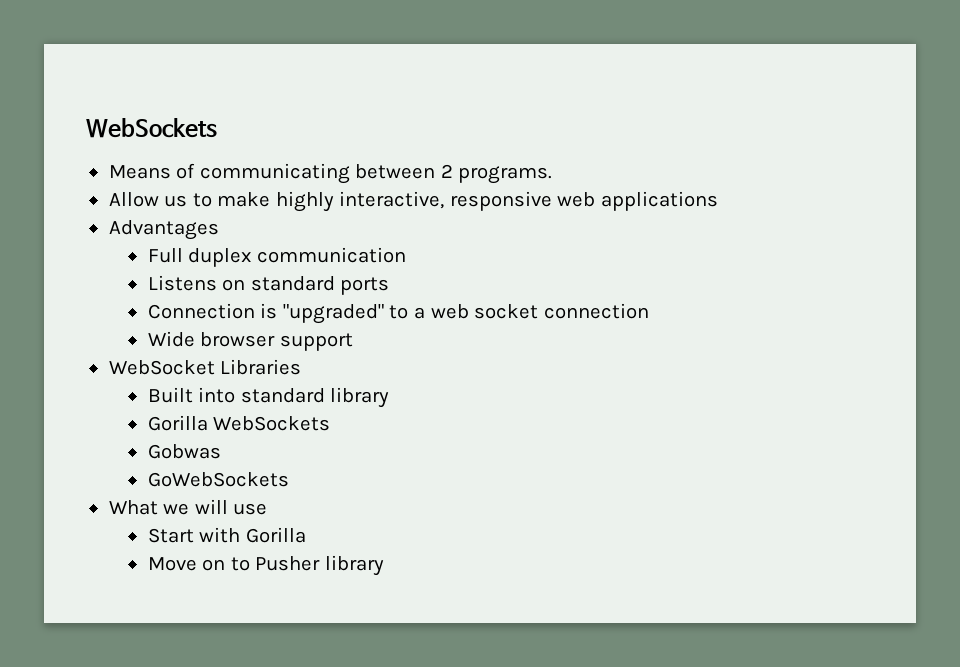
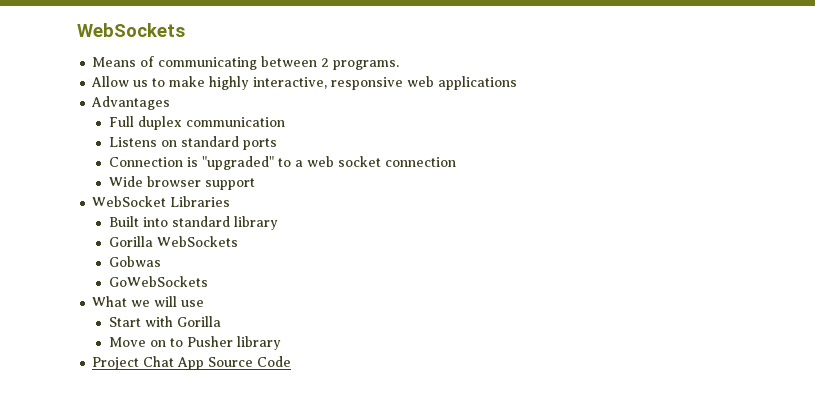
(384, 565) none -> [92,356,292,370] // Project Chat App Source Code

